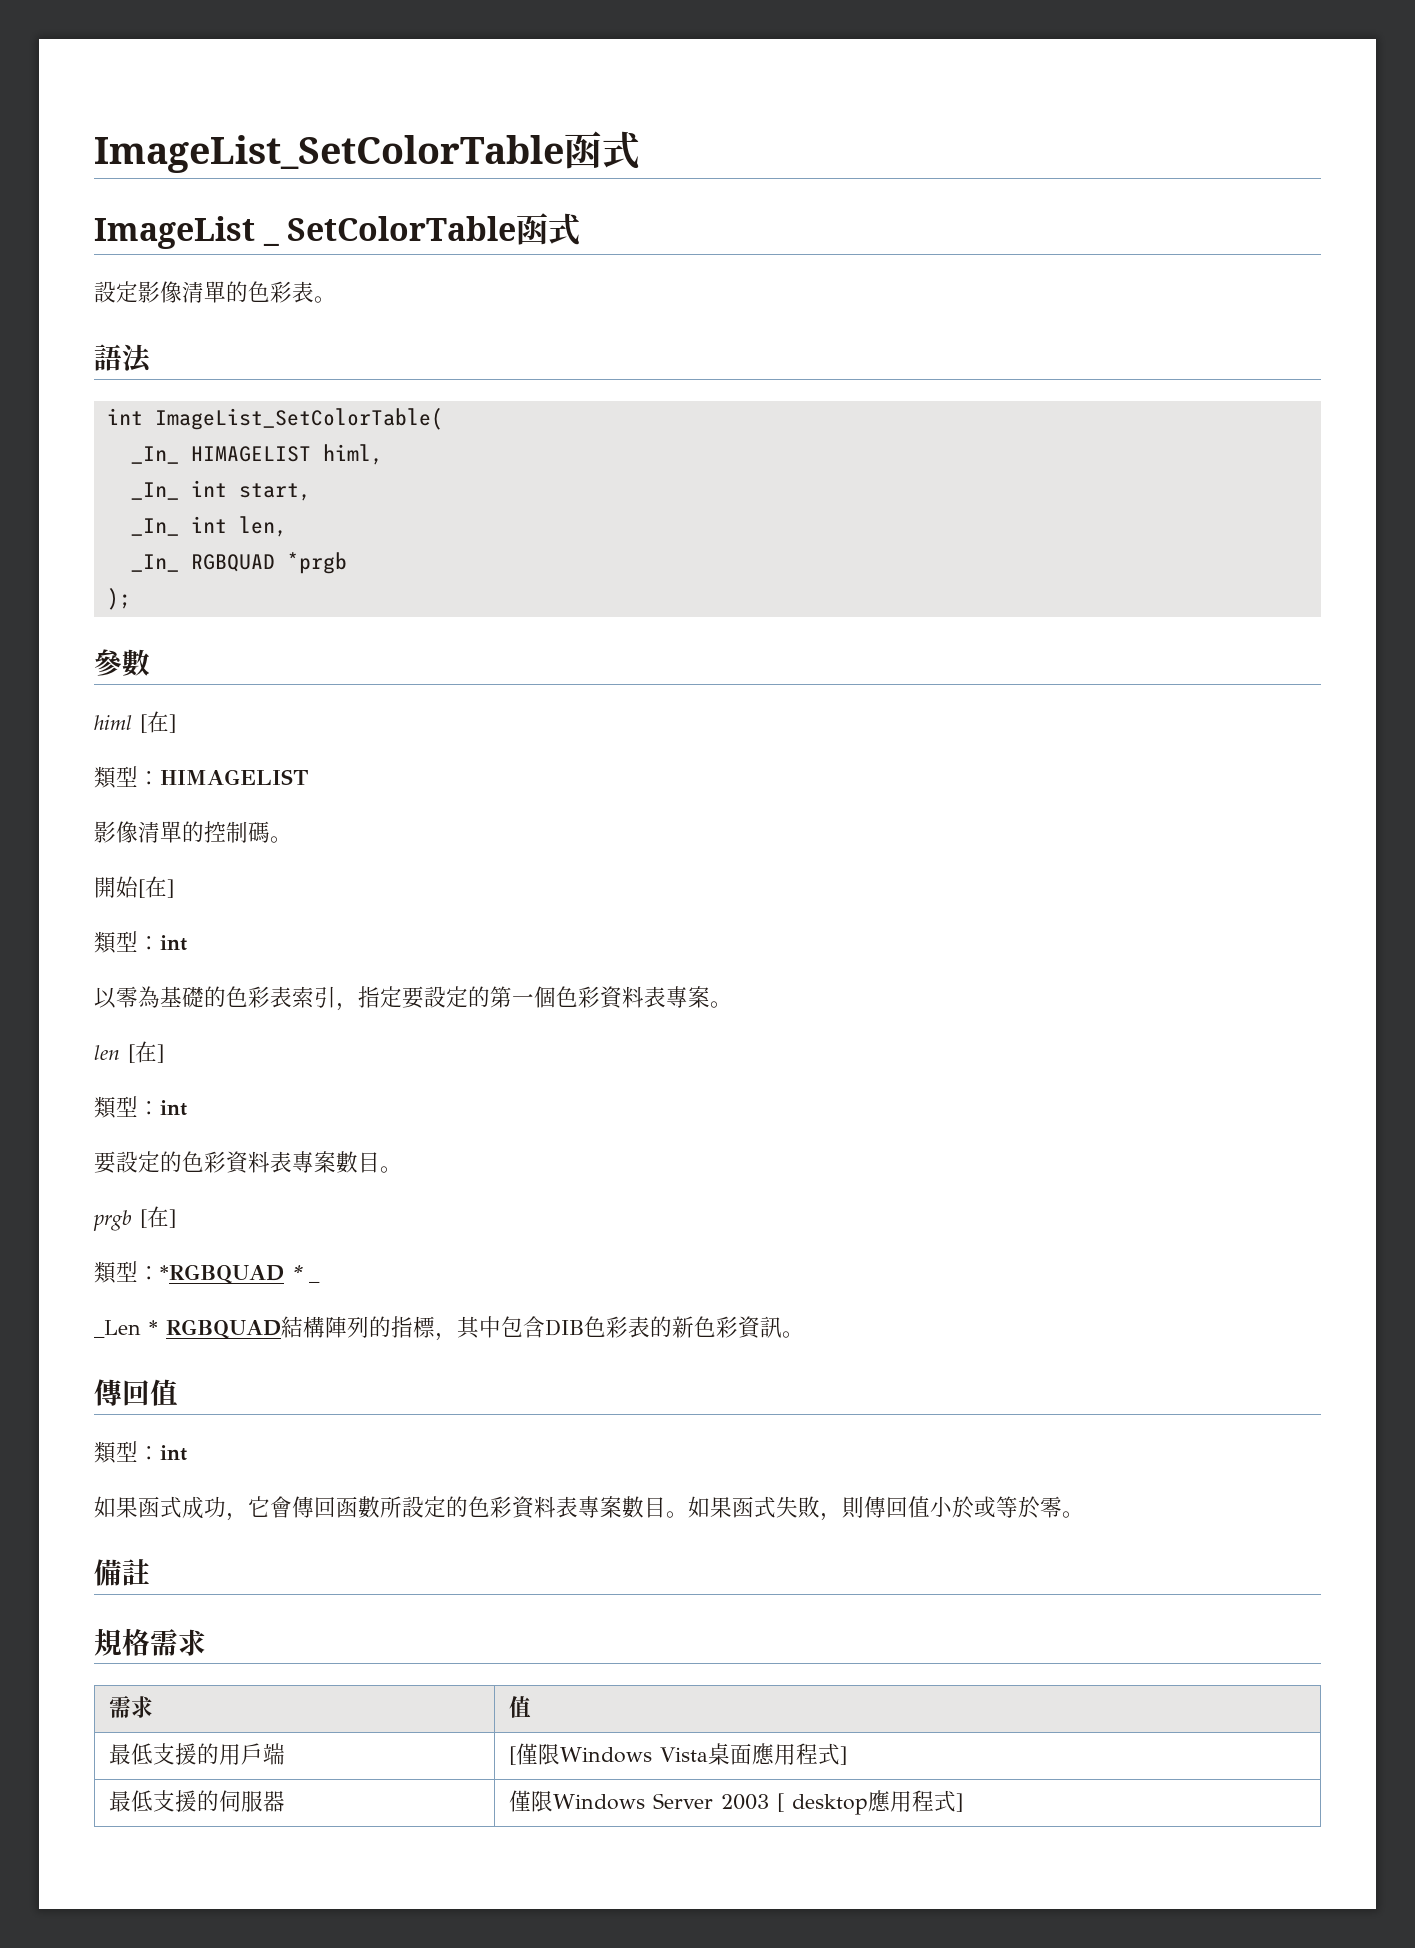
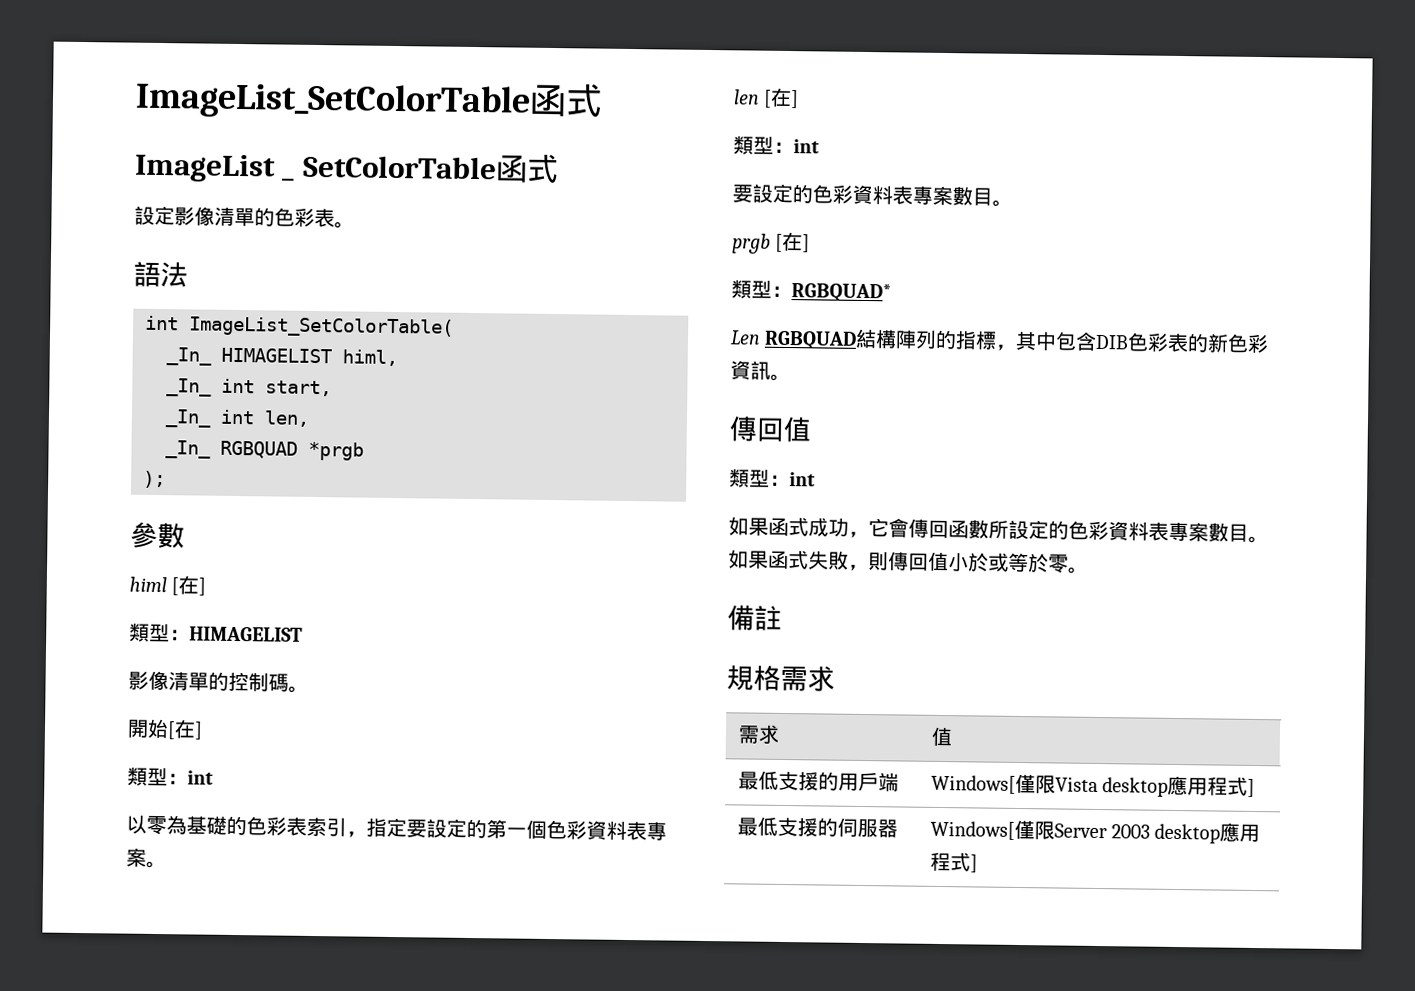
[160,1264,303,1284] [309,1280,320,1283] [94,1320,158,1338] *RGBQUAD * _ // _Len * -> [791,283,892,303] [730,330,761,345] RGBQUAD* // Len
[509,1743,753,1765] [僅限Windows Vista桌面 -> [930,773,1168,797] Windows[僅限Vista desktop
[509,1790,646,1812] 僅限Windows -> [929,819,1055,840] Windows[僅限
[777,1793,785,1812] [ -> (1150, 831) none

